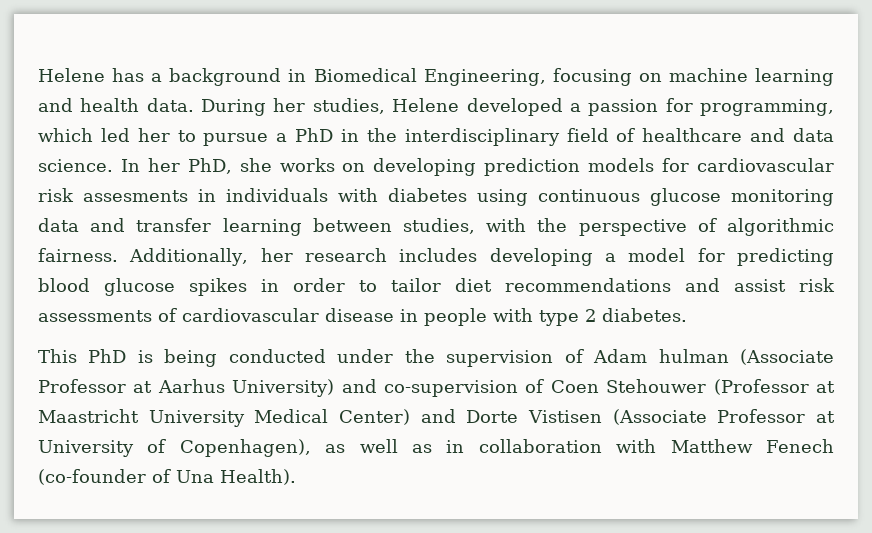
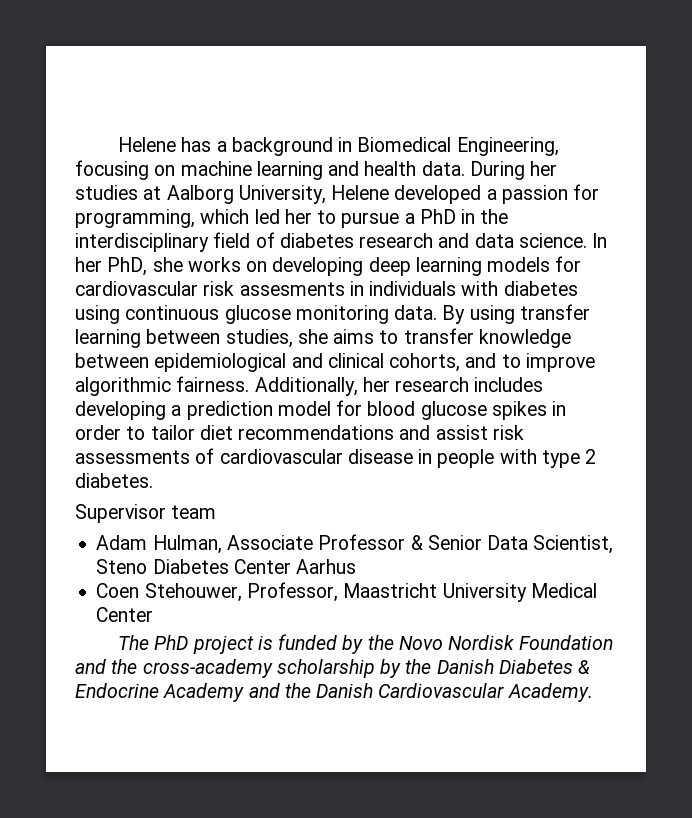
[312,98,385,114] studies, -> [75,185,326,204] studies at Aalborg University,
[642,128,743,142] healthcare -> [279,233,434,248] diabetes research
[484,158,581,176] prediction -> [368,257,482,276] deep learning
[38,218,126,232] data and -> [394,305,515,324] data. By using
[486,218,717,236] with the perspective of -> [297,328,571,348] [75,353,595,372] she aims to transfer knowledge between epidemiological and clinical cohorts, and to improve
(616, 257) none -> [186,401,273,420] prediction
[736,248,834,266] predicting -> (363, 408) none
[38,349,835,367] [38,379,835,397] [38,409,835,427] [38,439,835,457] [38,469,296,485] This PhD is being conducted under the supervision of Adam hulman (Associate Professor at Aarhus University) and co-supervision of Coen Stehouwer (Professor at Maastricht University Medical Center) and Dorte Vistisen (Associate Professor at University of Copenhagen), as well as in collaboration with Matthew Fenech (co-founder of Una Health). -> [75,504,217,523] [96,534,614,554] [96,559,357,574] [96,582,597,602] [96,607,154,622] [118,634,614,654] [75,659,591,678] [75,683,593,702] Supervisor team // Adam Hulman, Associate Professor & Senior Data Scientist, Steno Diabetes Center Aarhus // Coen Stehouwer, Professor, Maastricht University Medical Center // The PhD project is funded by the Novo Nordisk Foundation and the cross-academy scholarship by the Danish Diabetes & Endocrine Academy and the Danish Cardiovascular Academy.

